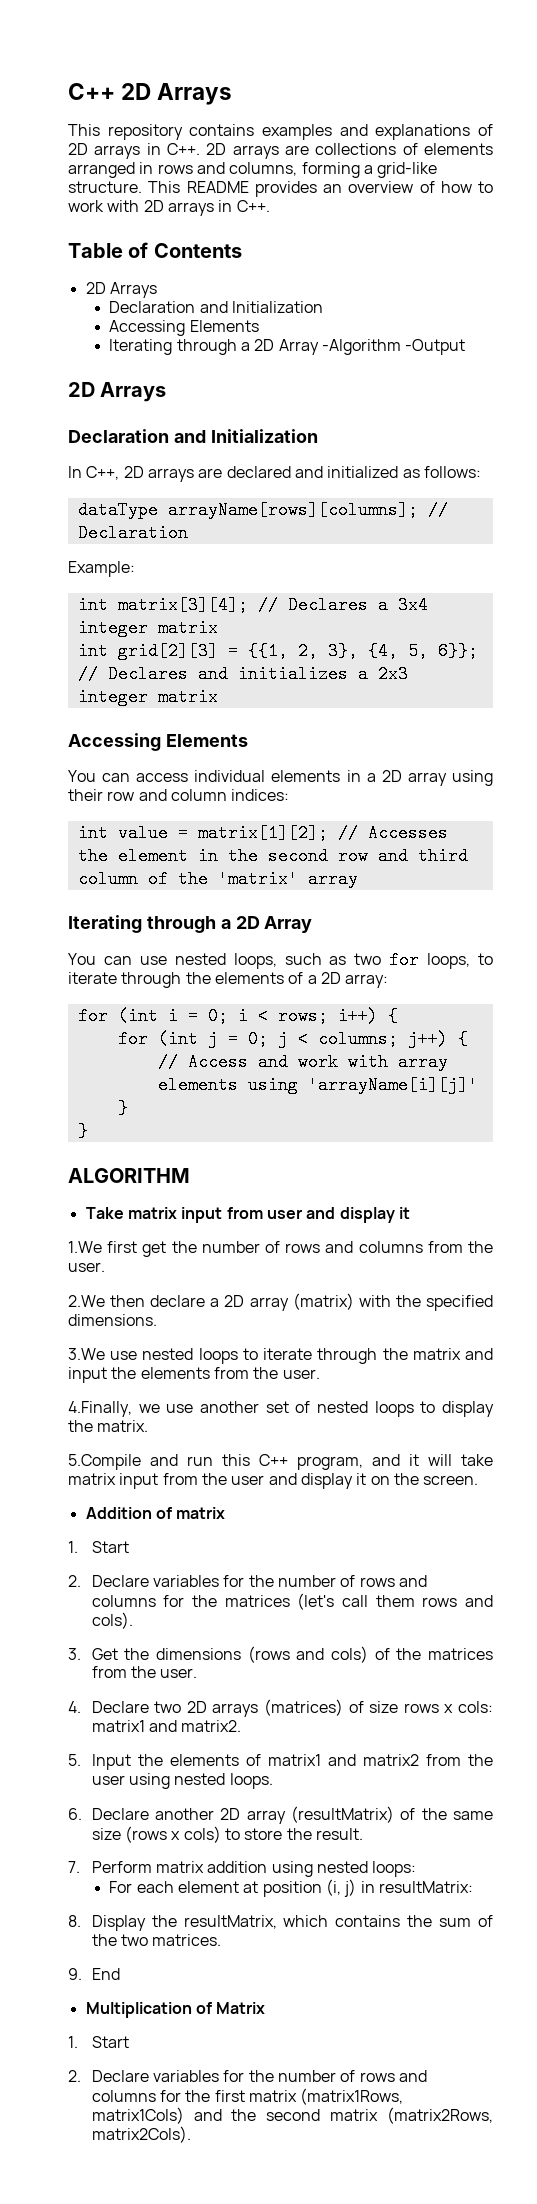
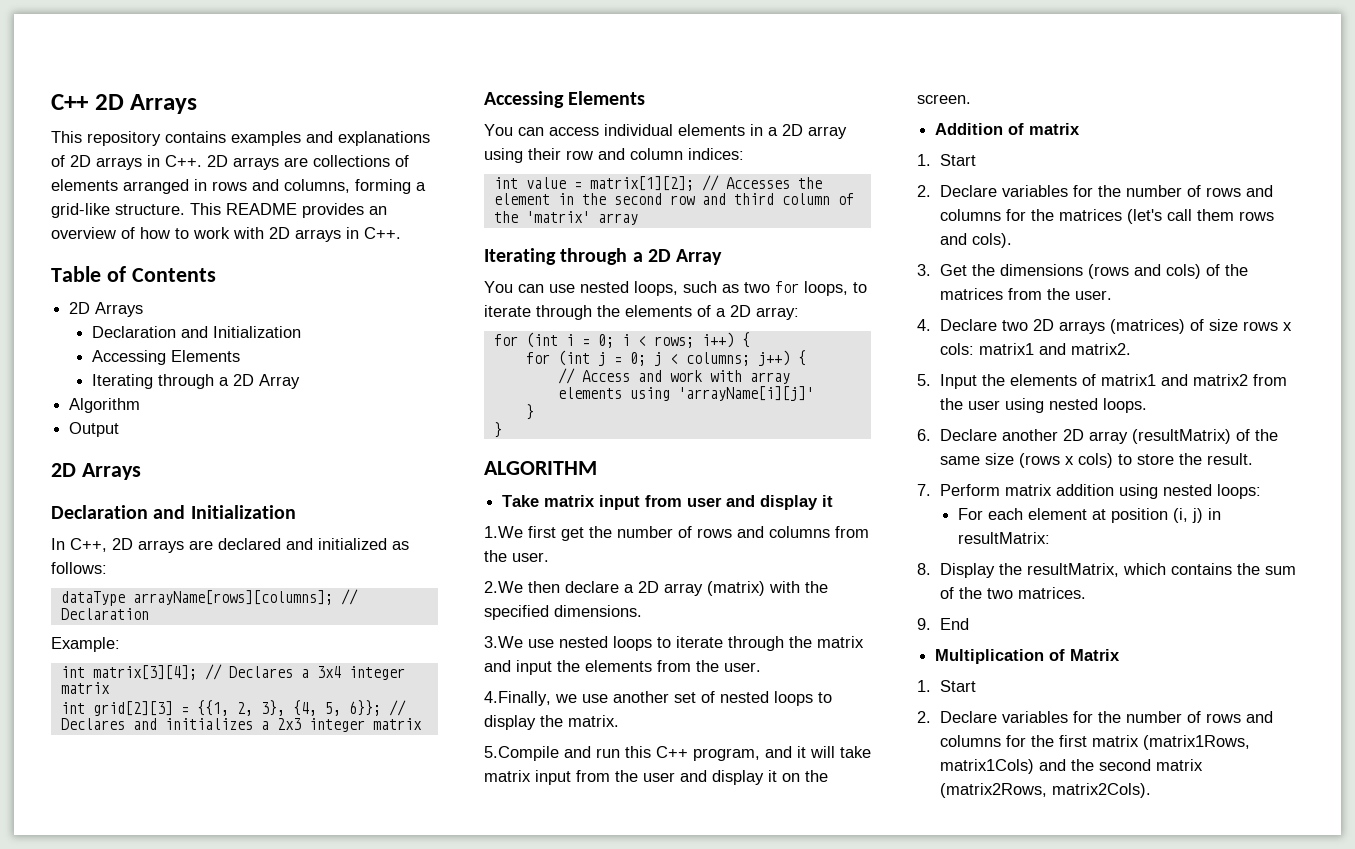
[321,339,466,355] -Algorithm -Output -> [69,398,141,413] [69,422,120,437] // Algorithm // Output

